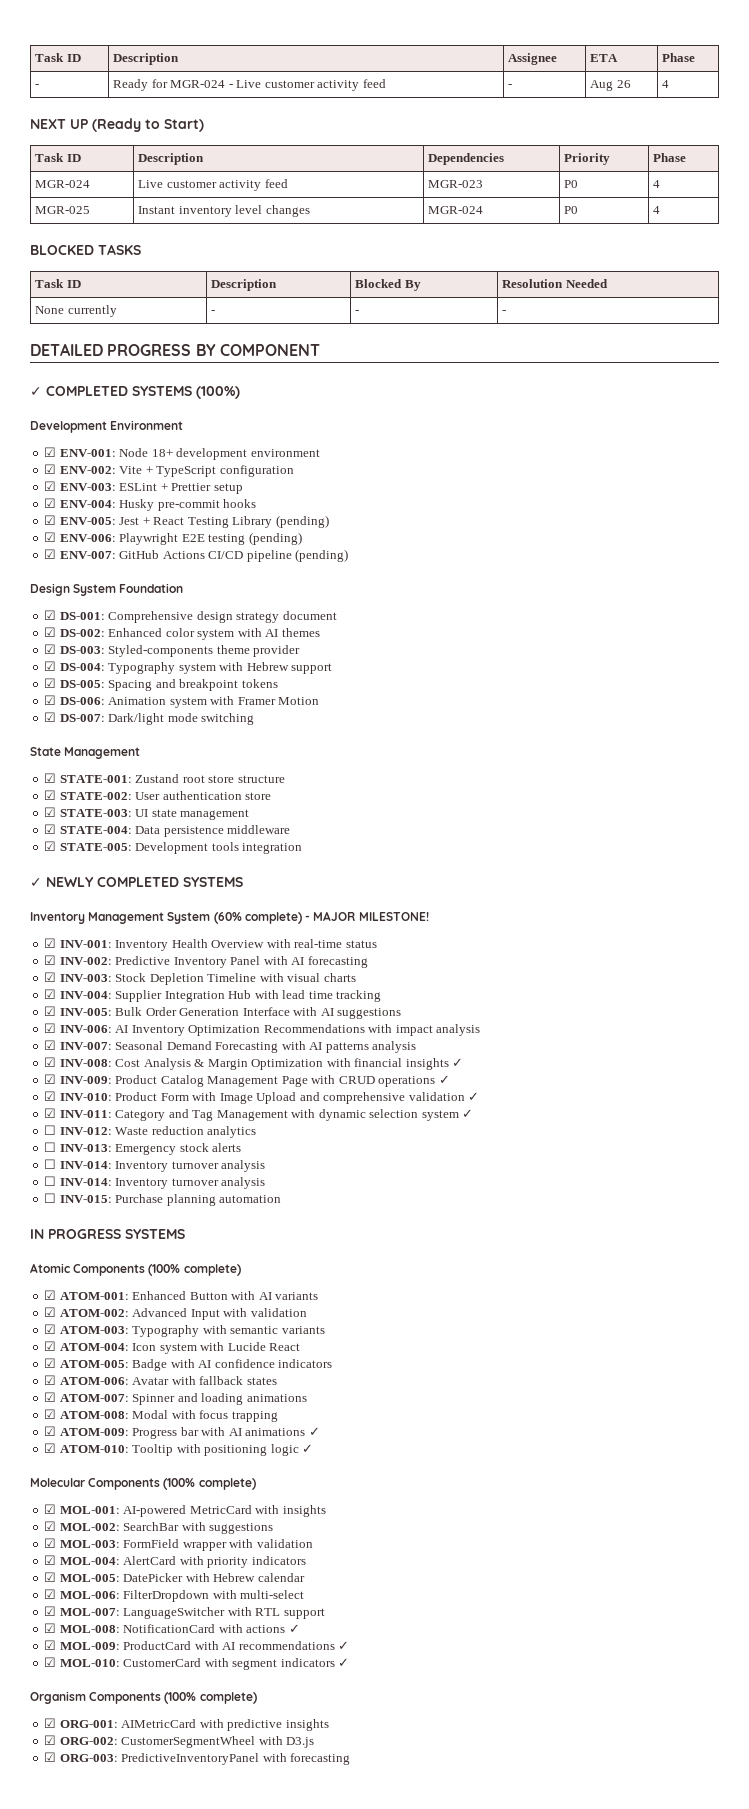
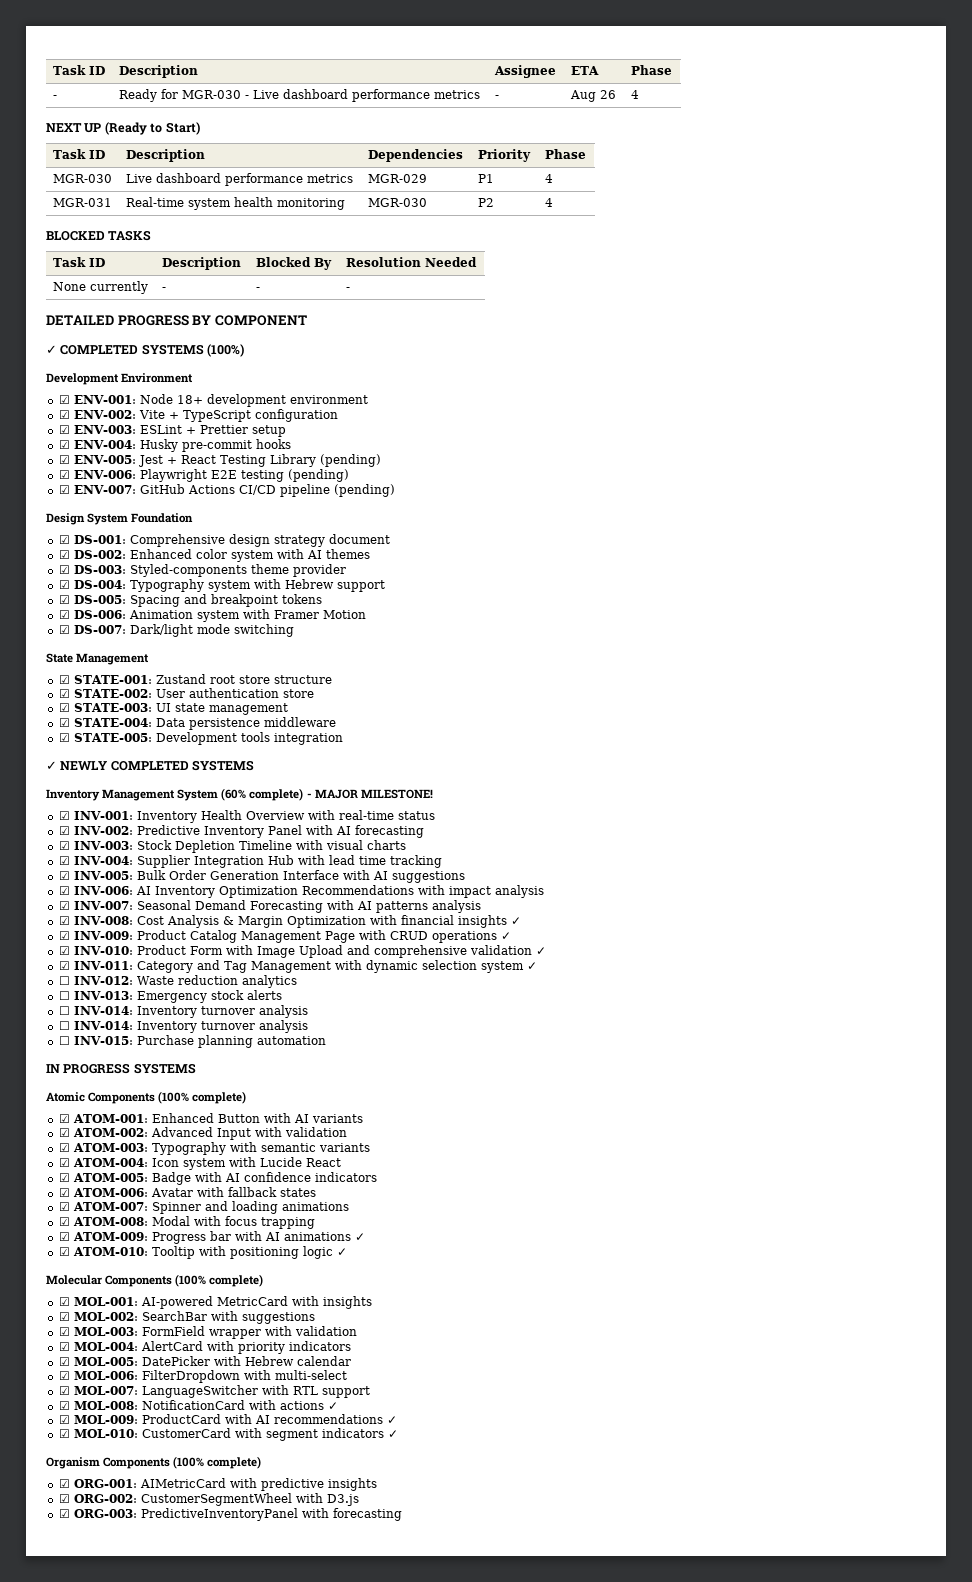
[170,80,226,88] MGR-024 -> [181,90,241,99] MGR-030
[264,79,386,91] customer activity feed -> [282,89,480,102] dashboard performance metrics
[35,180,91,188] [138,179,288,191] [428,180,484,188] [564,180,579,188] [653,180,661,188] [35,206,91,214] [138,205,310,217] [428,206,484,214] [564,206,579,214] MGR-024 | Live customer activity feed | MGR-023 | P0 | 4 // MGR-025 | Instant inventory level changes | MGR-024 | P0 -> [52,174,112,183] [125,173,353,186] [367,174,427,183] [477,174,494,183] [544,174,553,183] [52,198,112,207] [125,197,345,210] [367,198,427,207] [477,198,494,207] MGR-030 | Live dashboard performance metrics | MGR-029 | P1 | 4 // MGR-031 | Real-time system health monitoring | MGR-030 | P2

